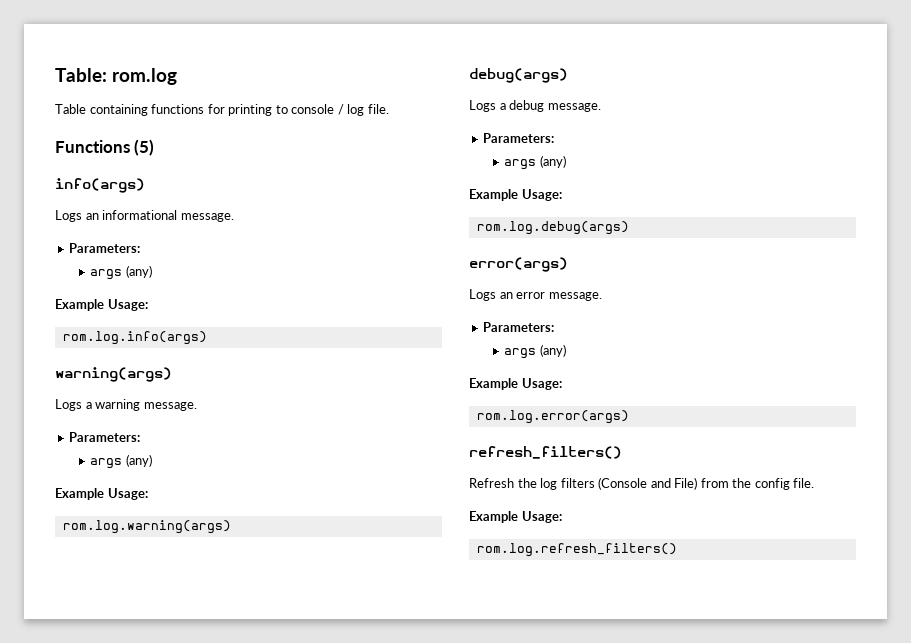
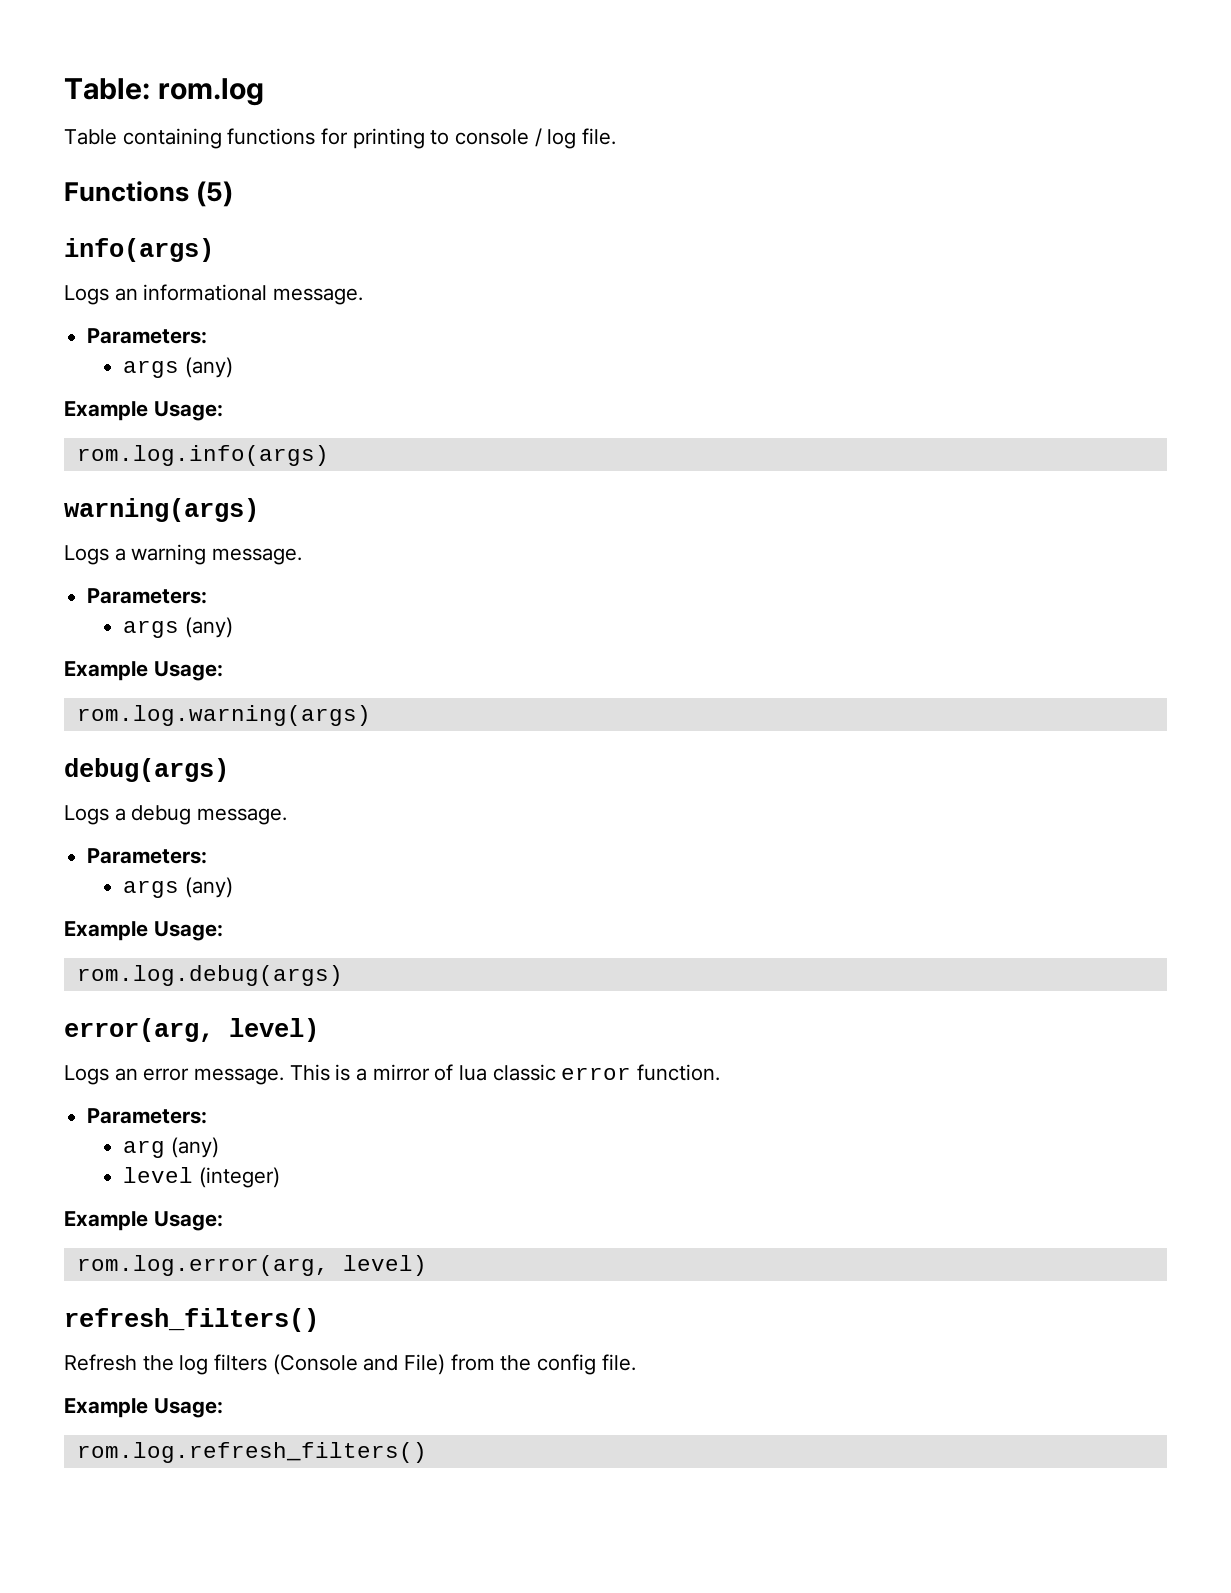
[469,257,568,272] error(args) -> [64,1018,319,1042] error(arg, level)
[483,322,555,332] [504,344,566,359] [469,378,562,390] [476,410,629,424] // Parameters: // args (any) // Example Usage: // rom.log.error(args) -> [289,1064,721,1081] [87,1108,208,1124] [123,1137,220,1158] [123,1167,281,1188] [64,1211,223,1231] [76,1255,427,1276] This is a mirror of lua classic error function. // Parameters: // arg (any) // level (integer) // Example Usage: // rom.log.error(arg, level)

